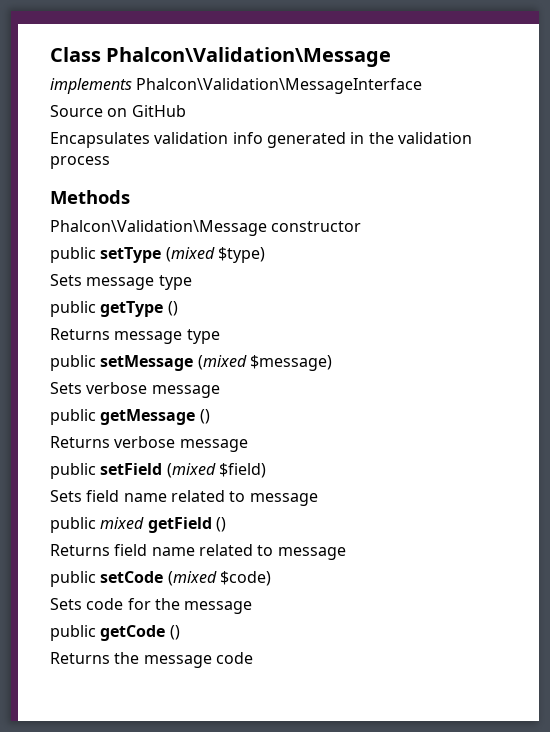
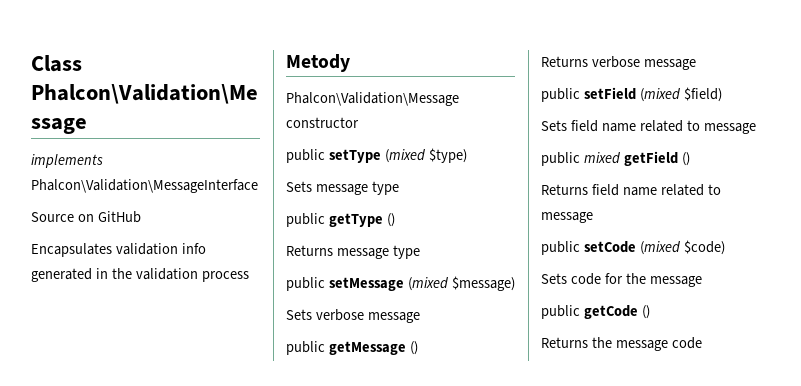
[50,190,130,204] Methods -> [286,54,350,72] Metody

